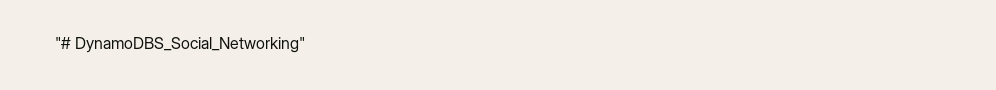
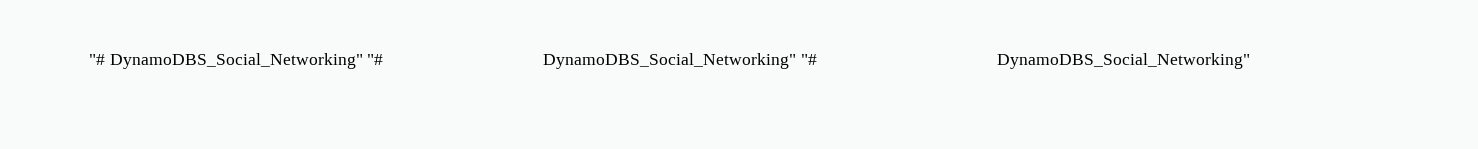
[55,37,306,53] "# DynamoDBS_Social_Networking" -> [89,53,1250,69] "# DynamoDBS_Social_Networking" "# DynamoDBS_Social_Networking" "# DynamoDBS_Social_Networking"

